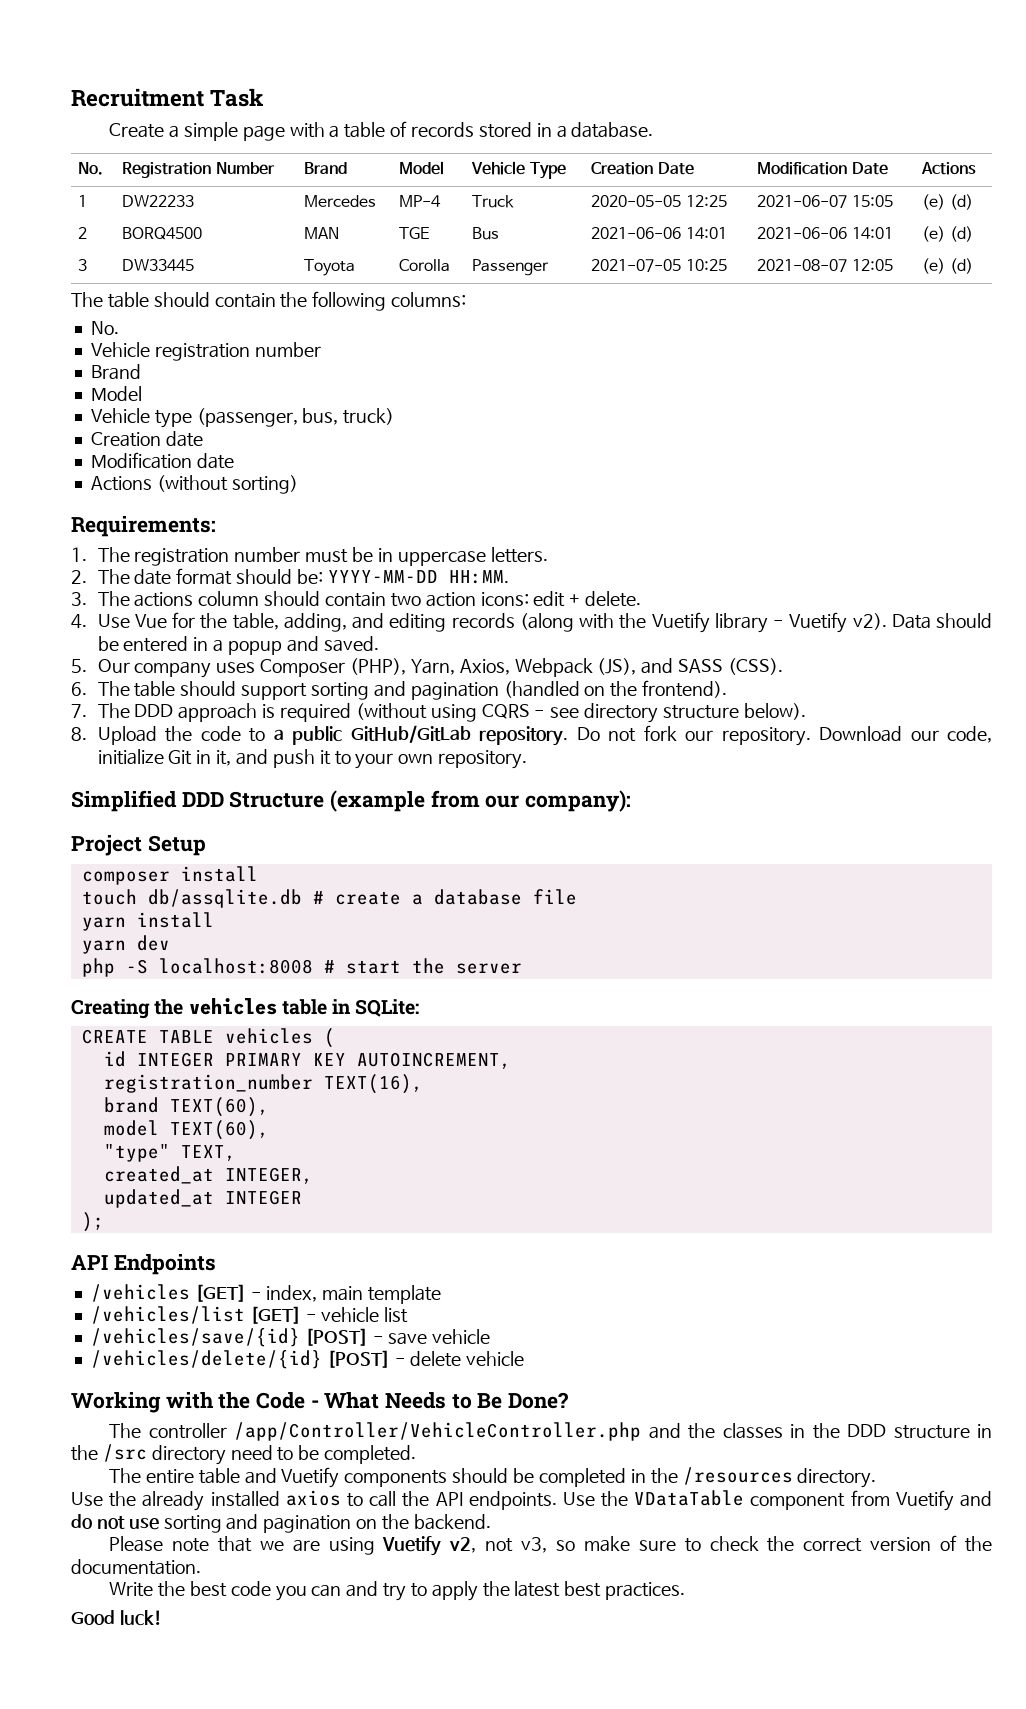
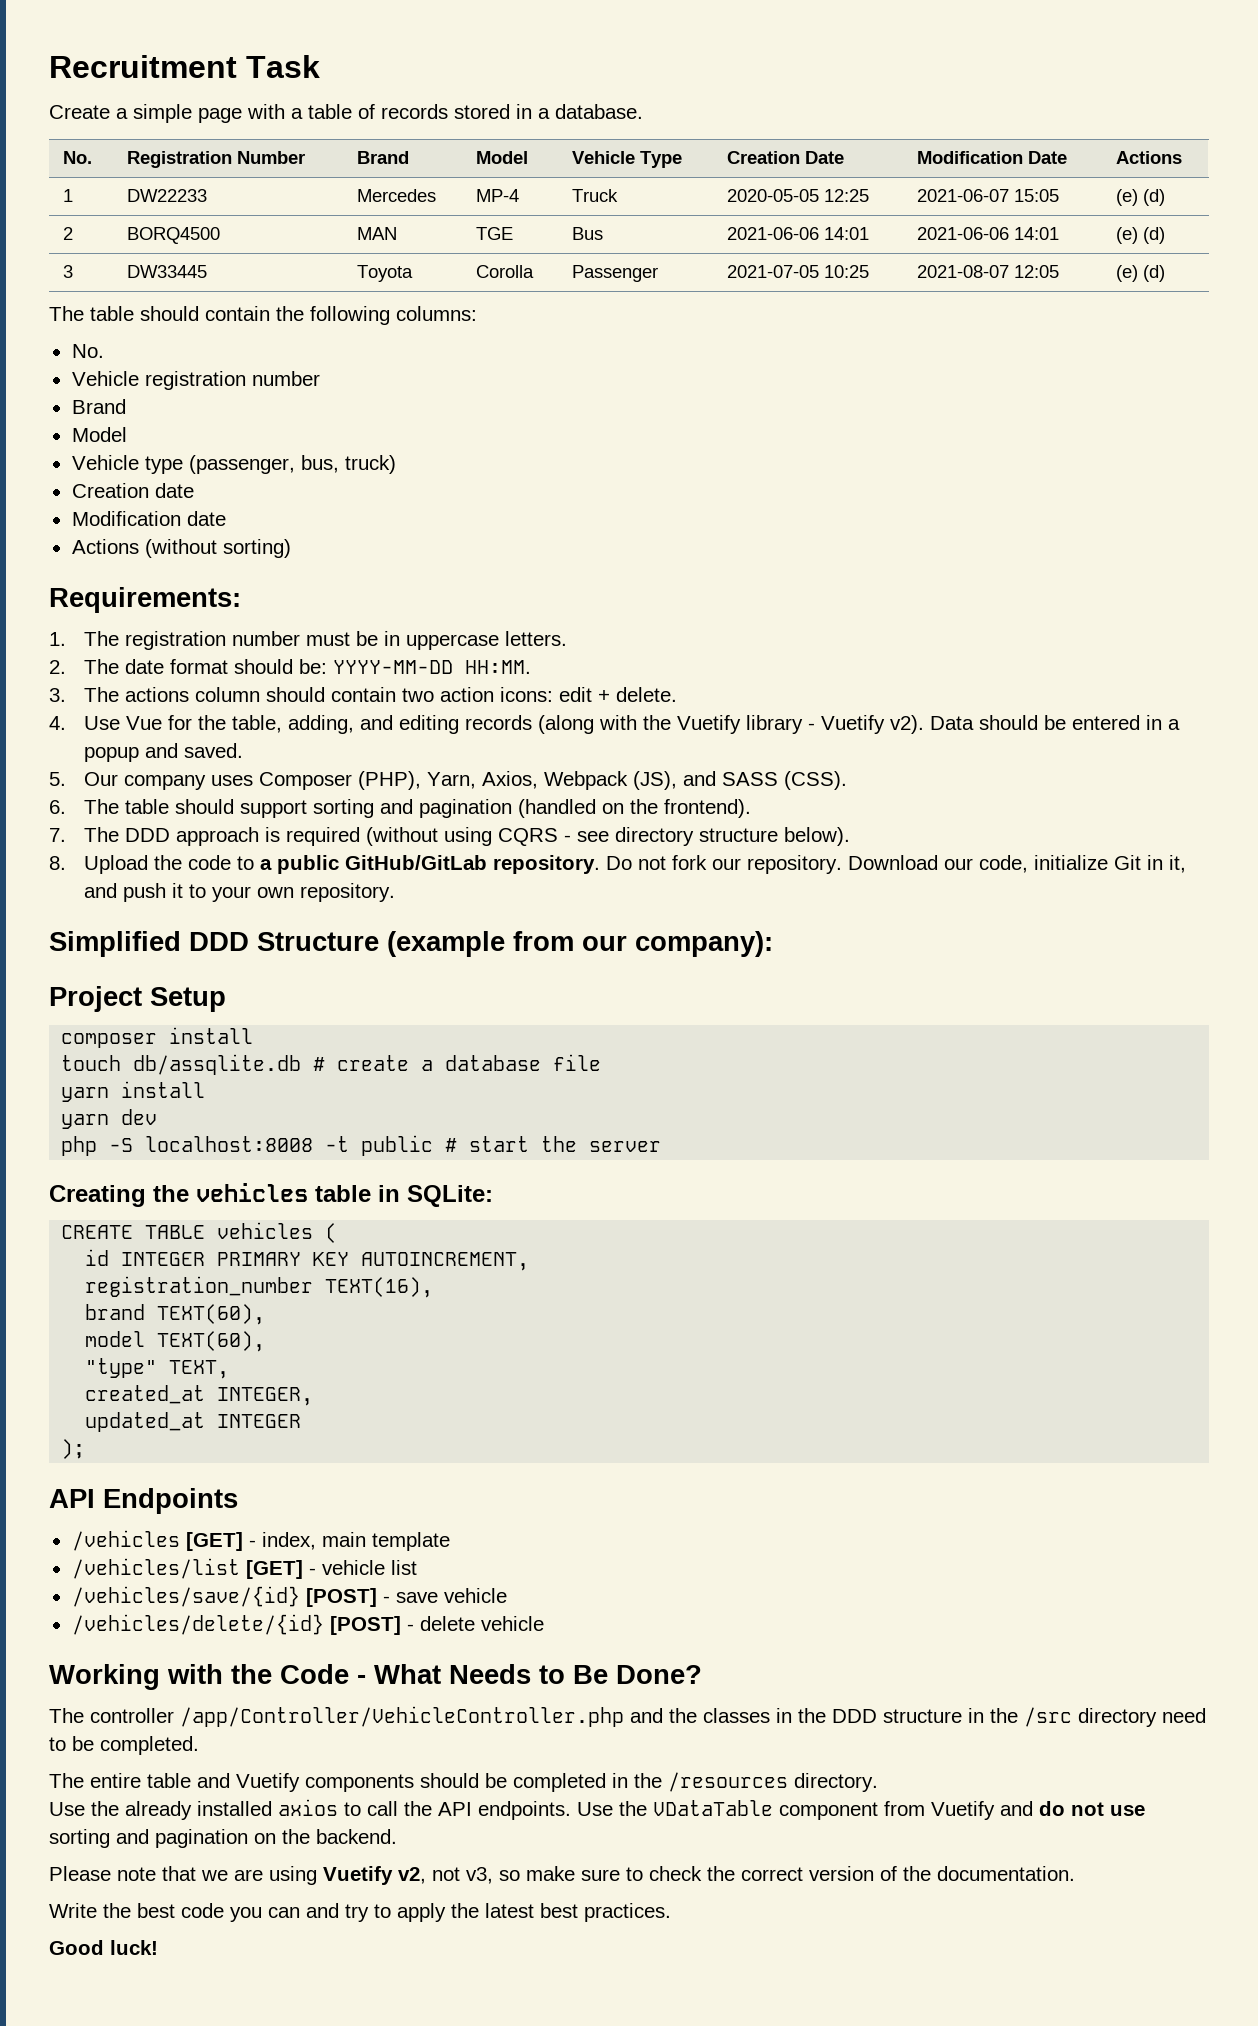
(313, 966) none -> [325,1135,434,1156] -t public

